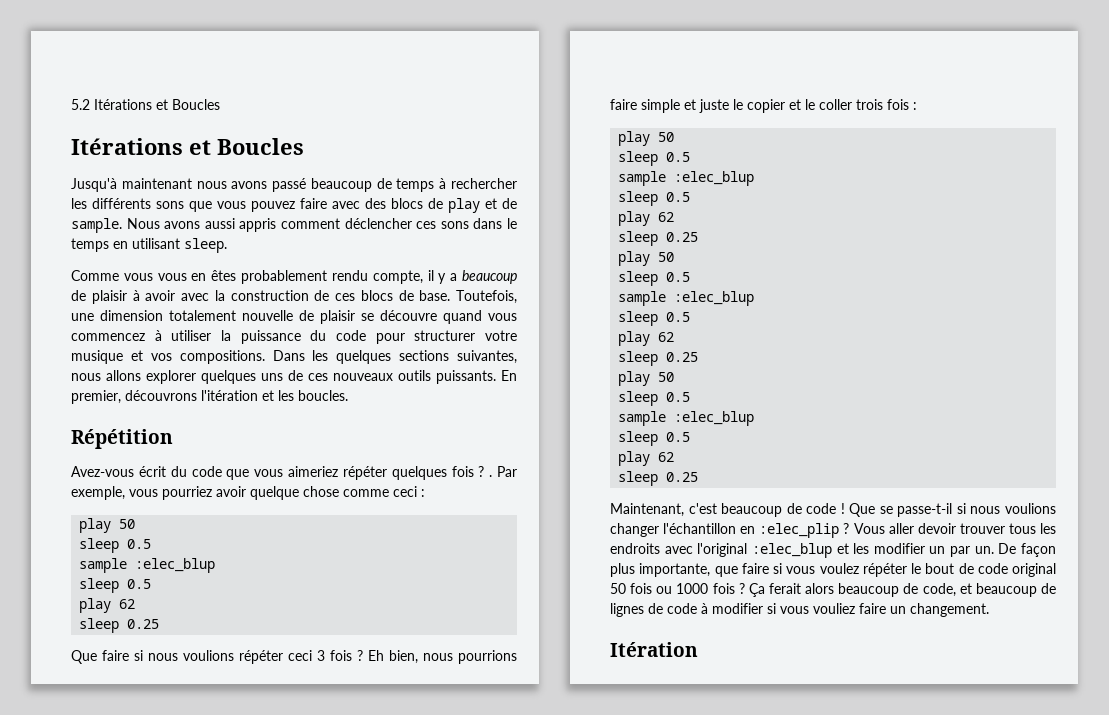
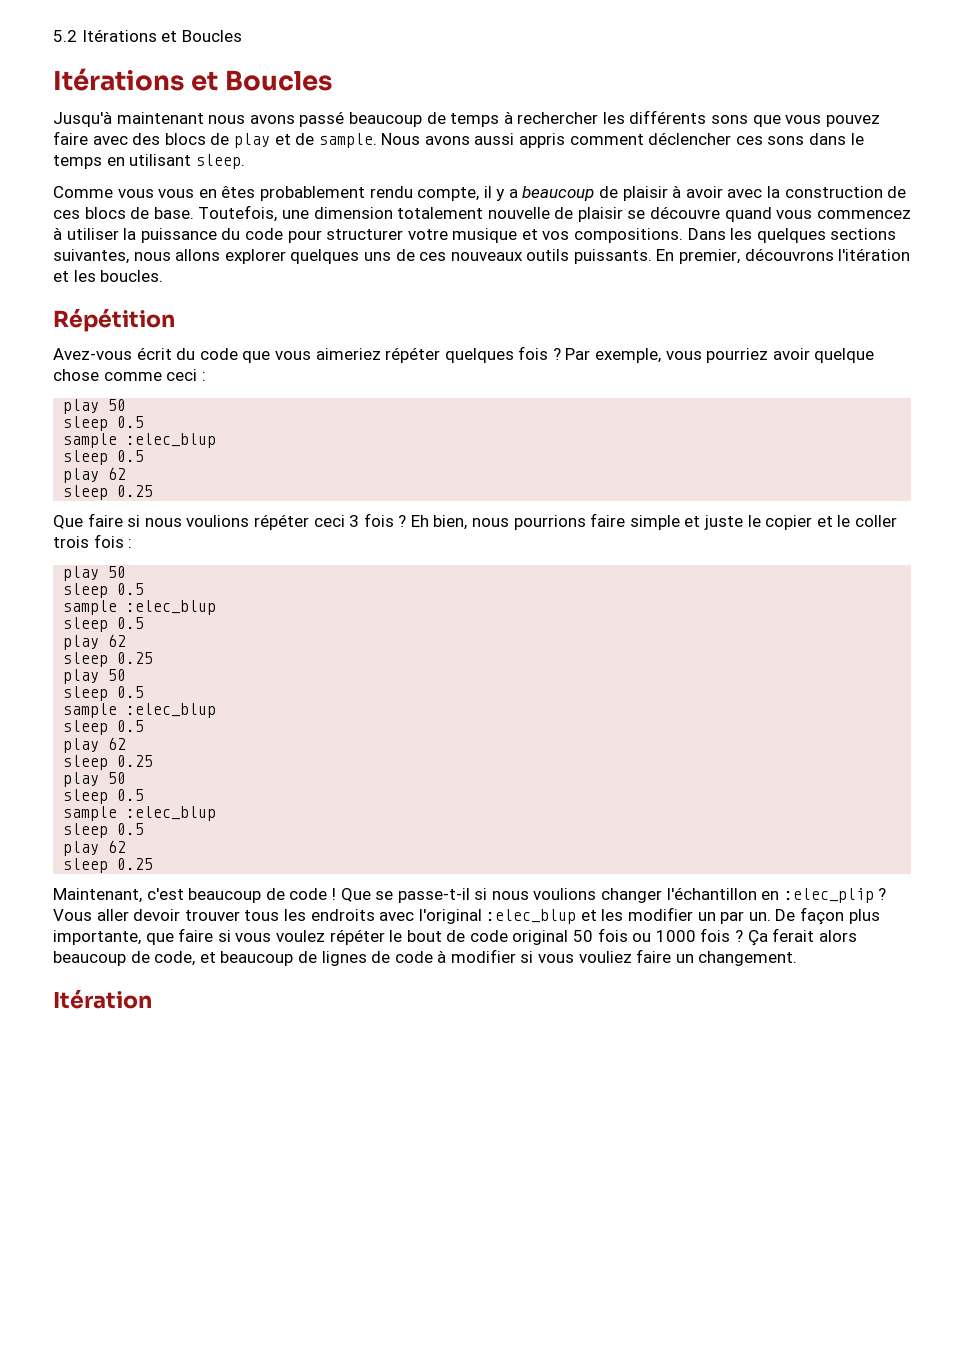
[489,475,493,477] . -> (561, 354) none

